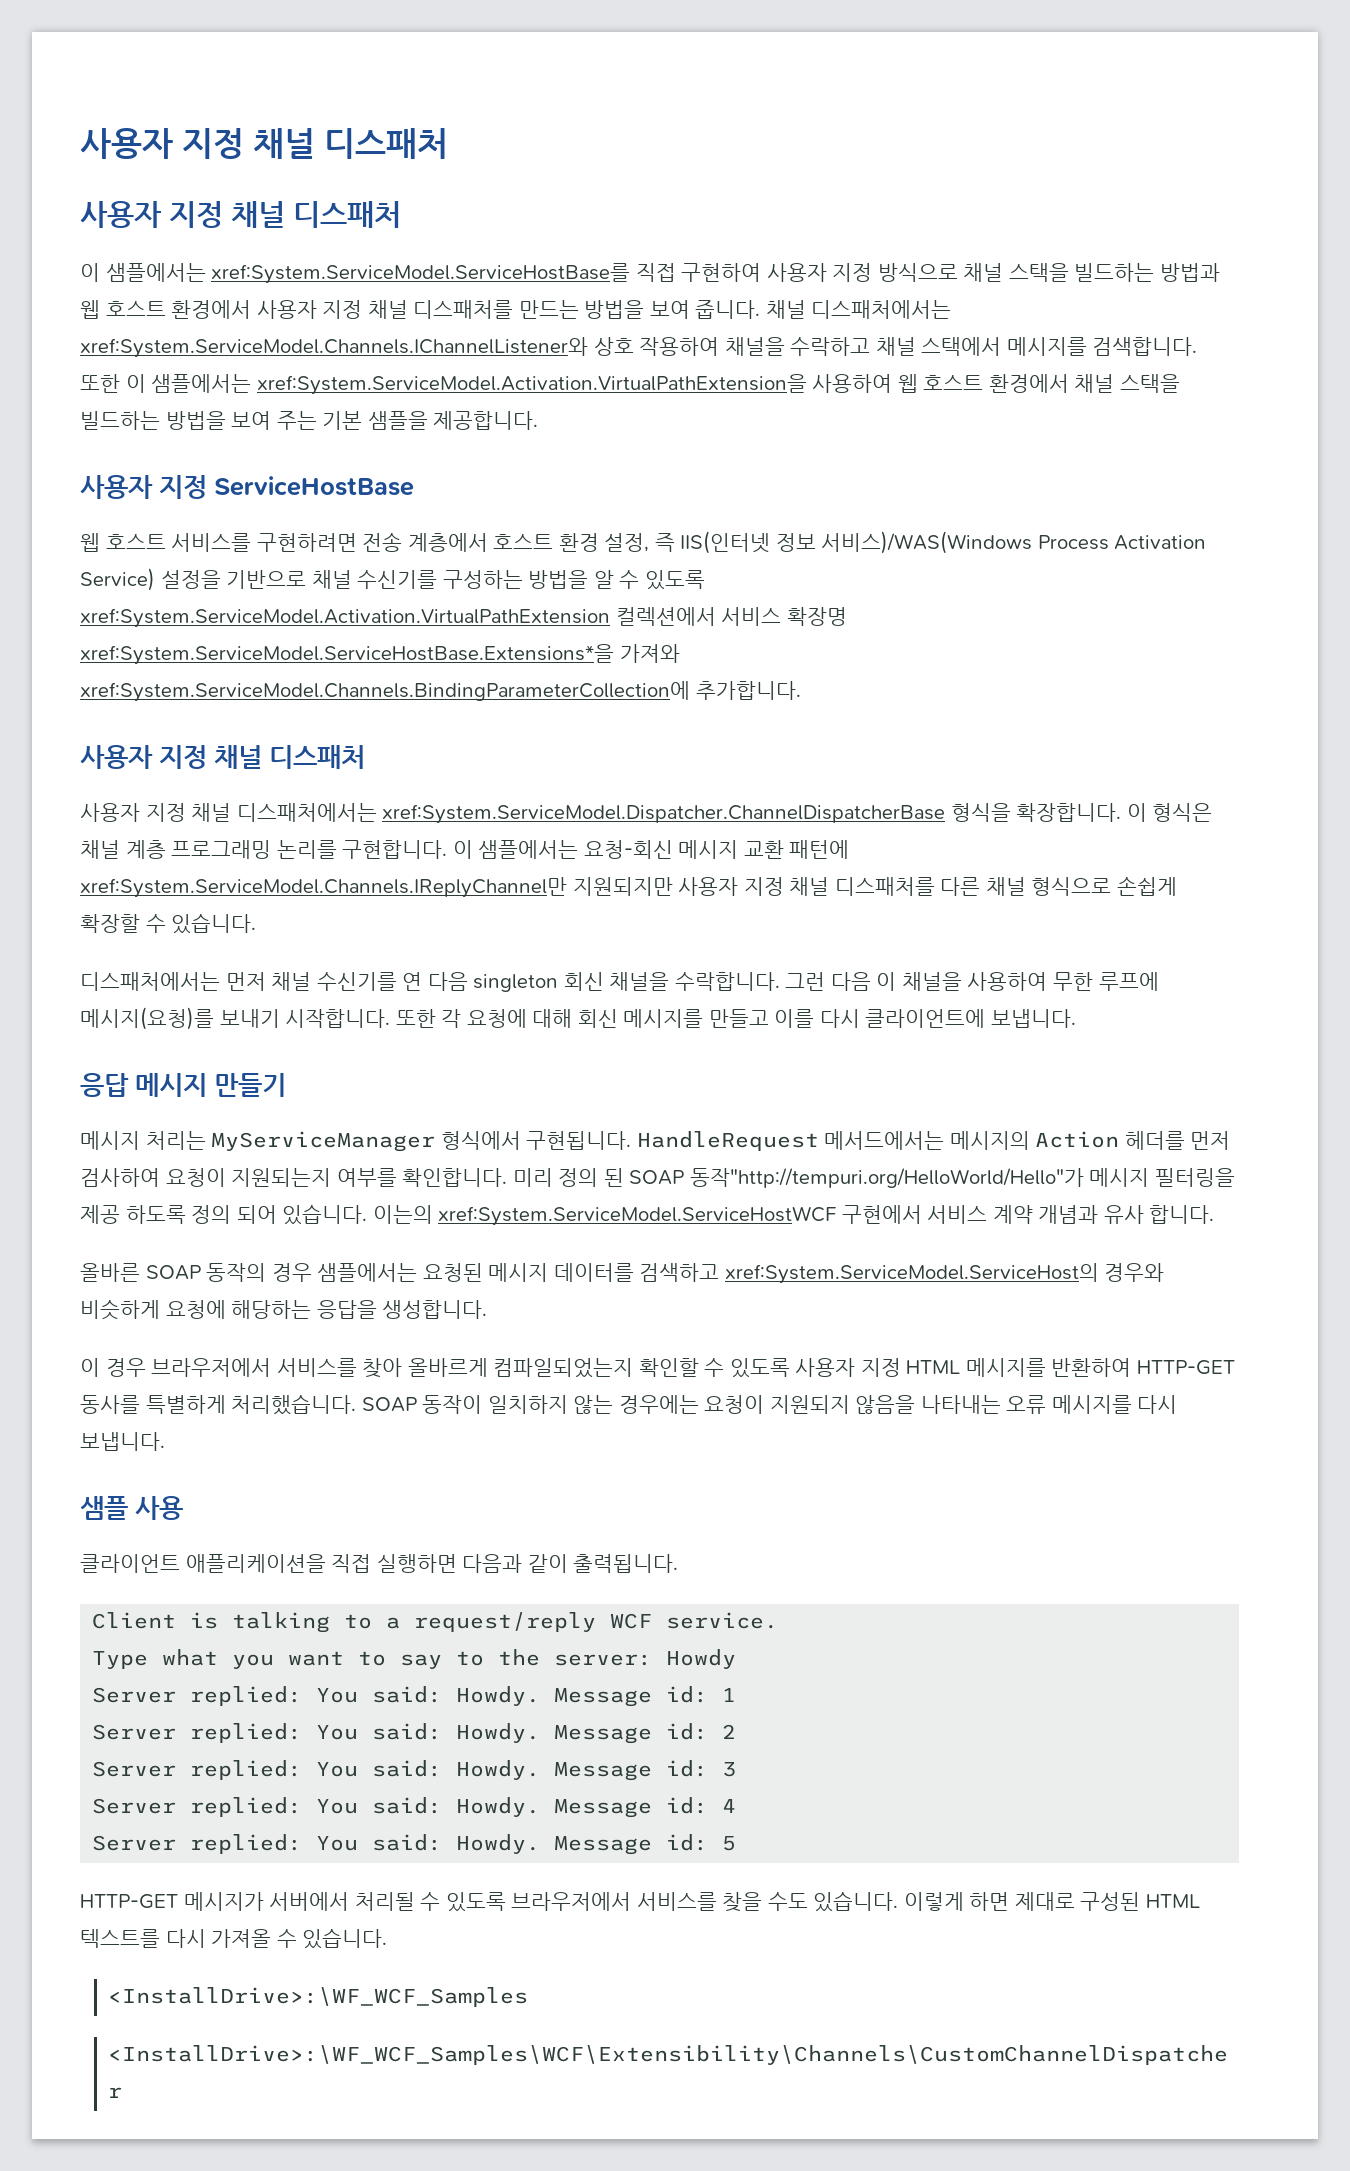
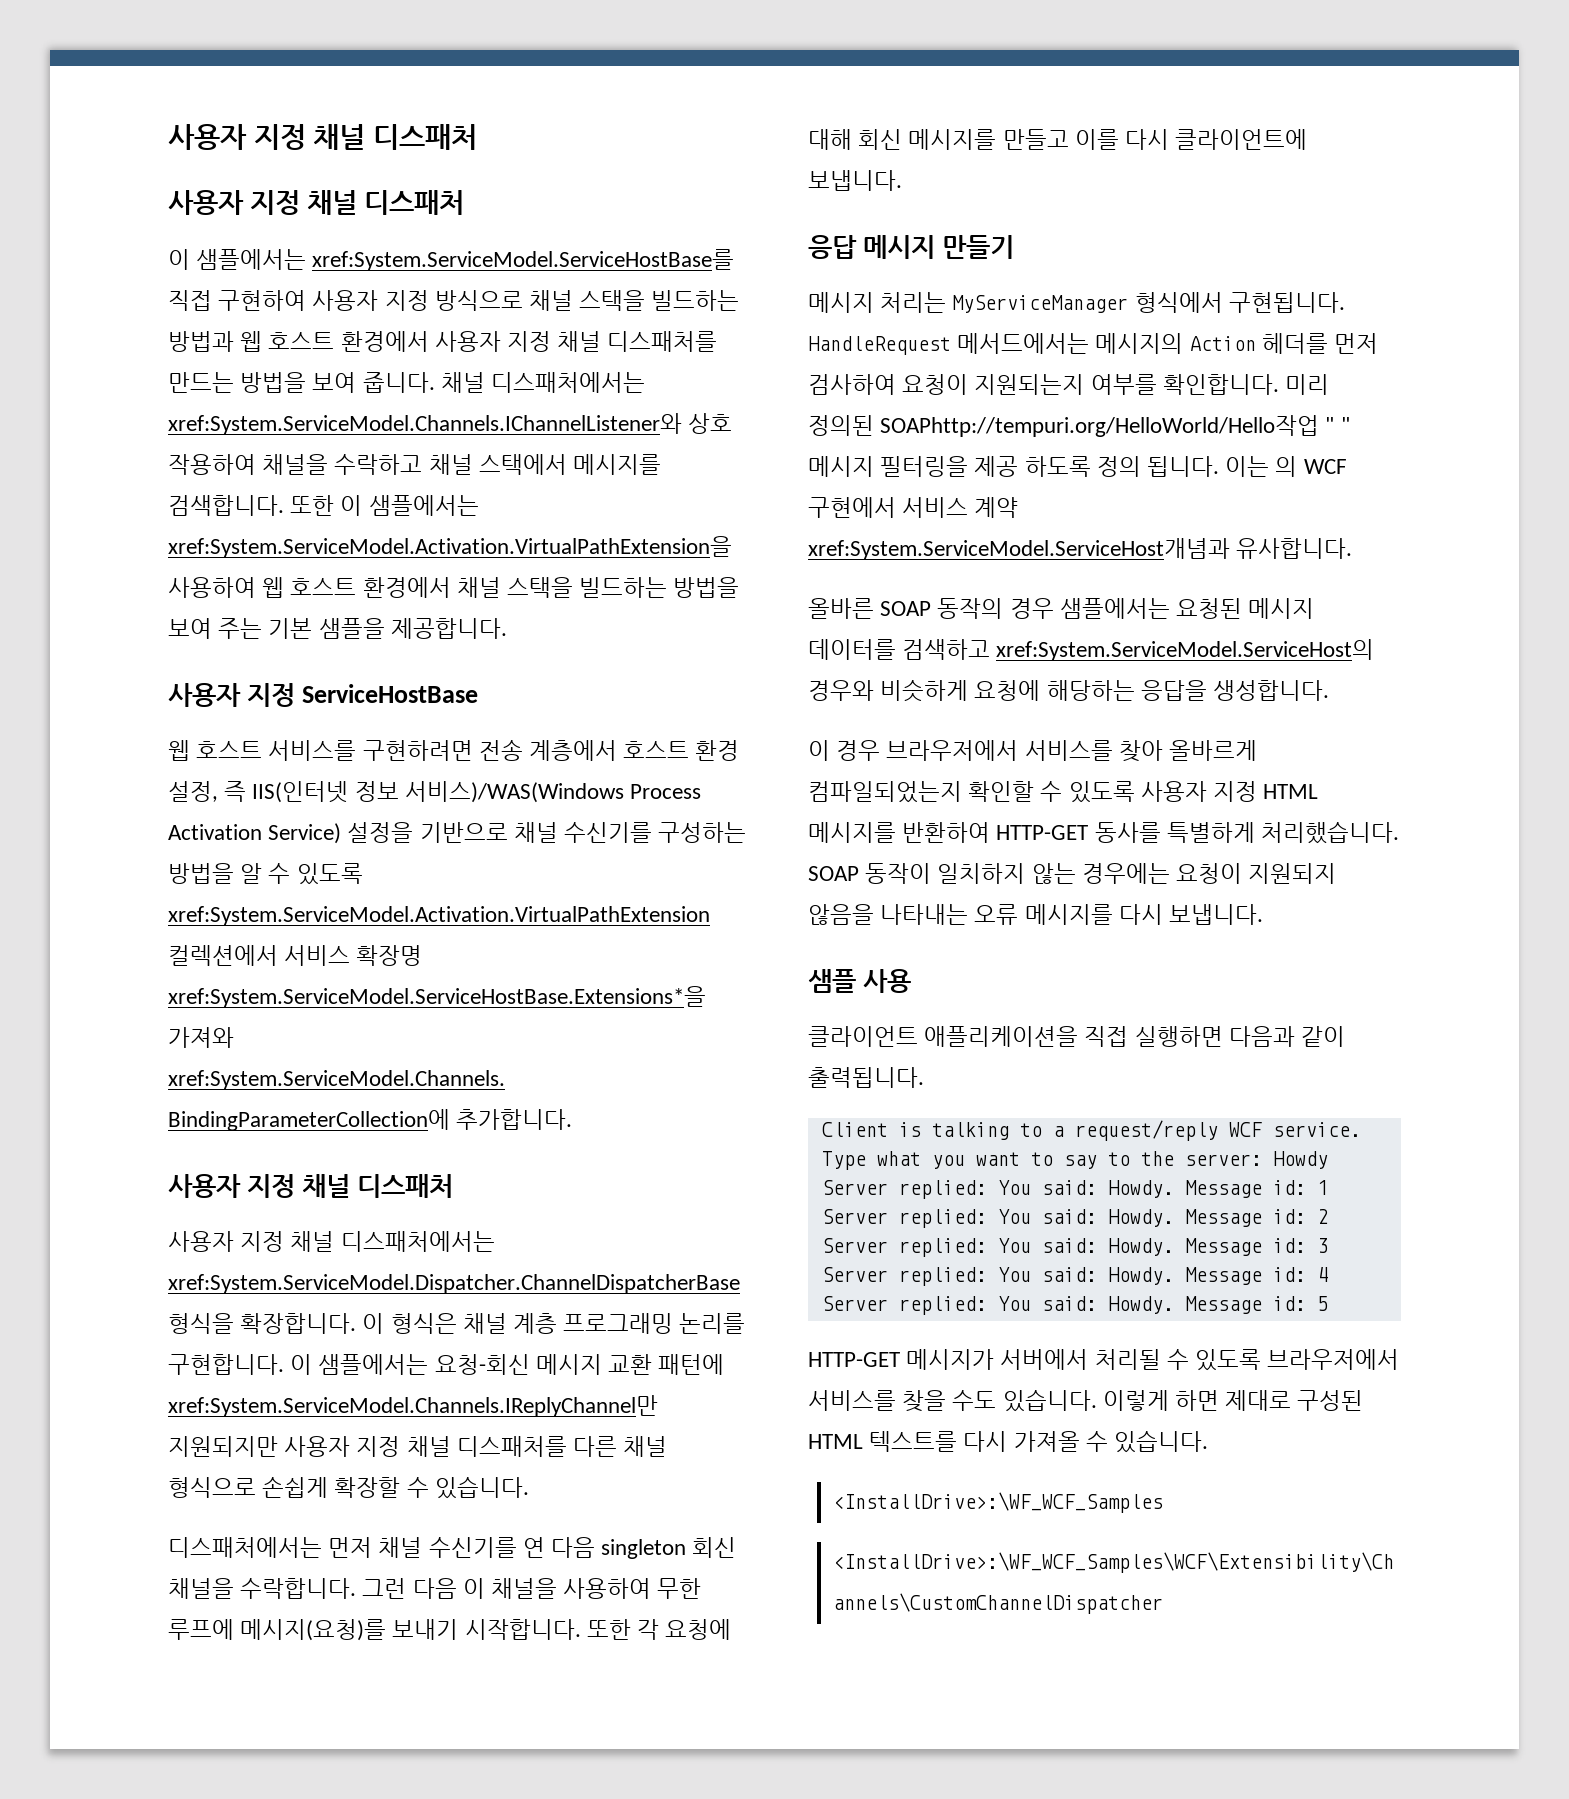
[558,1168,1084,1188] 정의 된 SOAP 동작"http://tempuri.org/HelloWorld/Hello"가 -> [808,415,1350,437] 정의된 SOAPhttp://tempuri.org/HelloWorld/Hello작업 " "
[236,1204,1215,1226] 되어 있습니다. 이는의 xref:System.ServiceModel.ServiceHostWCF 구현에서 서비스 계약 개념과 유사 합니다. -> [1147,456,1347,477] [808,497,1019,518] [808,538,1353,560] 됩니다. 이는 의 WCF 구현에서 서비스 계약 xref:System.ServiceModel.ServiceHost개념과 유사합니다.

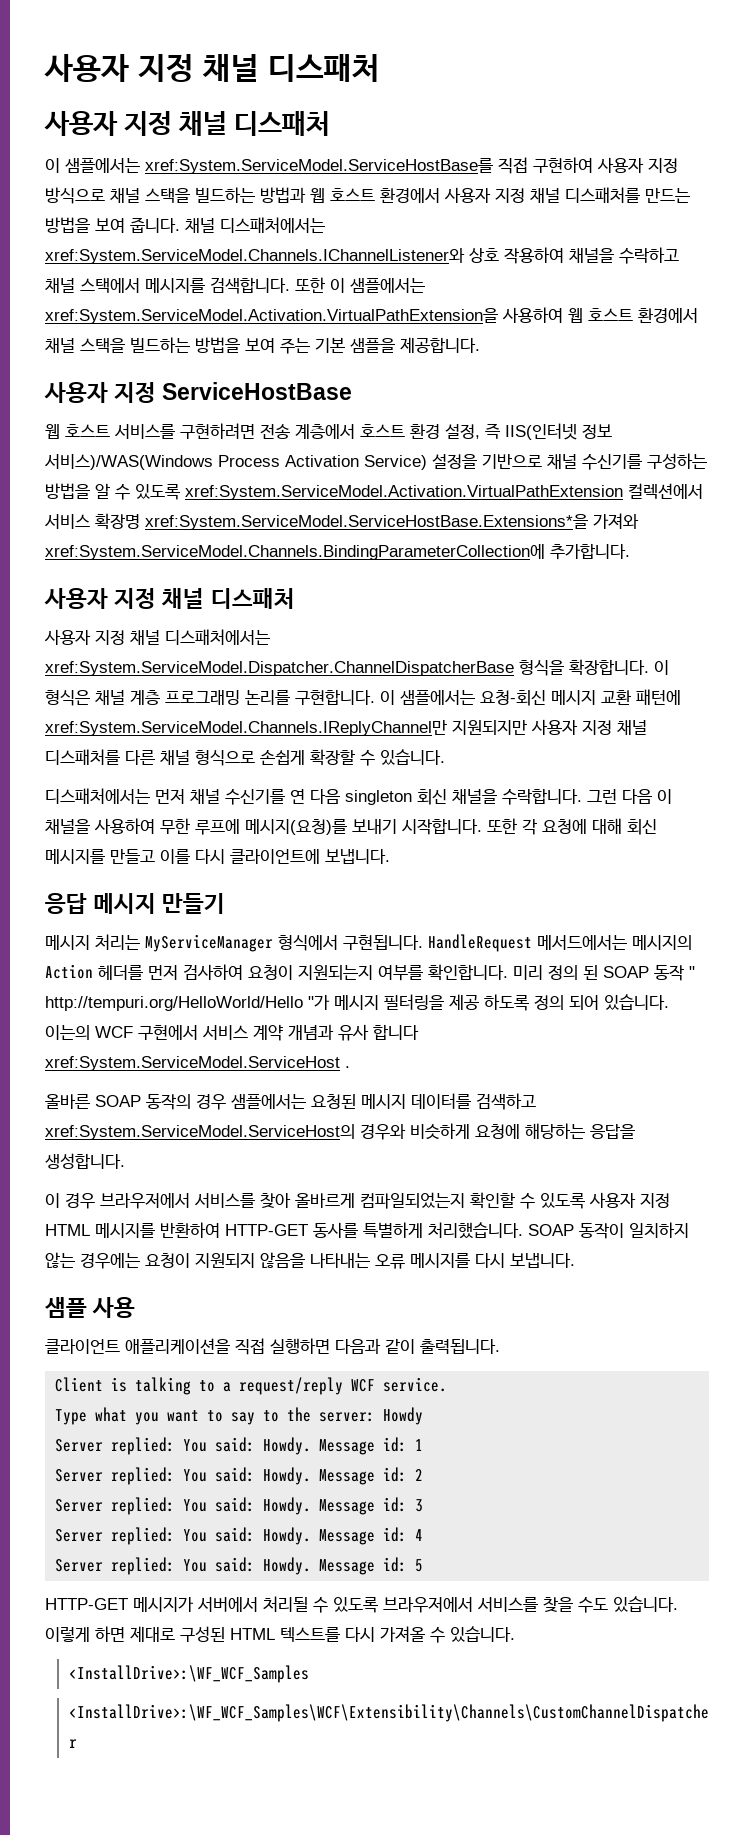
[808,415,1350,437] 정의된 SOAPhttp://tempuri.org/HelloWorld/Hello작업 " " -> [548,965,695,981] [45,995,330,1011] 정의 된 SOAP 동작 " http://tempuri.org/HelloWorld/Hello "가
[1147,456,1298,477] 됩니다. 이는 의 -> [569,994,669,1010] [45,1025,90,1040] 되어 있습니다. 이는의
[808,538,1353,560] xref:System.ServiceModel.ServiceHost개념과 유사합니다. -> [288,1024,419,1041] [45,1056,350,1071] 개념과 유사 합니다 xref:System.ServiceModel.ServiceHost .

